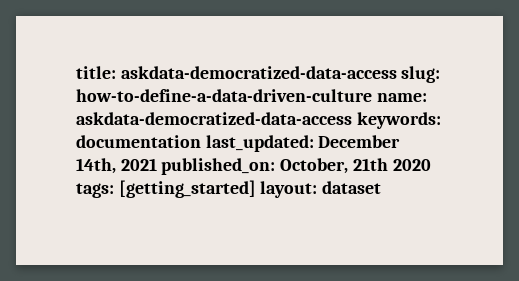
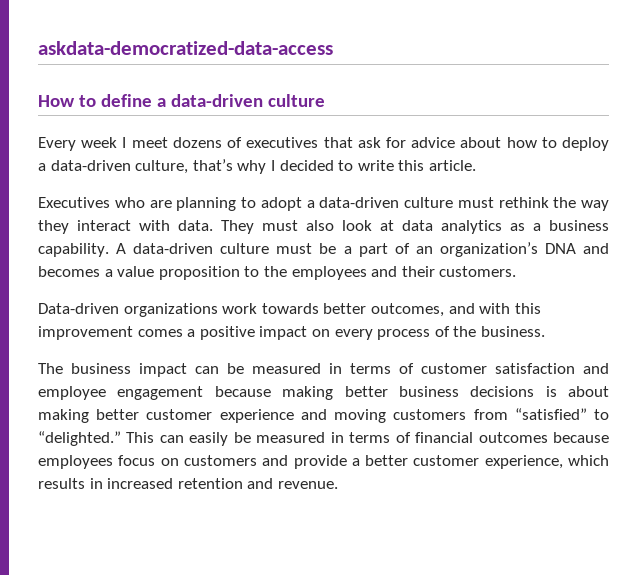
[76,66,441,83] [76,89,427,102] [76,112,441,129] [76,135,401,152] [76,158,431,175] [76,180,382,198] title: askdata-democratized-data-access slug: how-to-define-a-data-driven-culture name: askdata-democratized-data-access keywords: documentation last_updated: December 14th, 2021 published_on: October, 21th 2020 tags: [getting_started] layout: dataset -> [38,41,333,55] [38,94,325,107] [38,137,610,151] [38,159,476,174] [38,197,609,211] [38,220,609,234] [38,242,609,257] [38,266,517,280] [38,303,541,317] [38,326,545,340] [38,363,609,377] [38,386,609,400] [38,408,609,423] [38,431,609,446] [38,455,609,469] [38,478,338,489] askdata-democratized-data-access // How to define a data-driven culture // Every week I meet dozens of executives that ask for advice about how to deploy a data-driven culture, that’s why I decided to write this article. // Executives who are planning to adopt a data-driven culture must rethink the way they interact with data. They must also look at data analytics as a business capability. A data-driven culture must be a part of an organization’s DNA and becomes a value proposition to the employees and their customers. // Data-driven organizations work towards better outcomes, and with this improvement comes a positive impact on every process of the business. // The business impact can be measured in terms of customer satisfaction and employee engagement because making better business decisions is about making better customer experience and moving customers from “satisfied” to “delighted.” This can easily be measured in terms of financial outcomes because employees focus on customers and provide a better customer experience, which results in increased retention and revenue.

